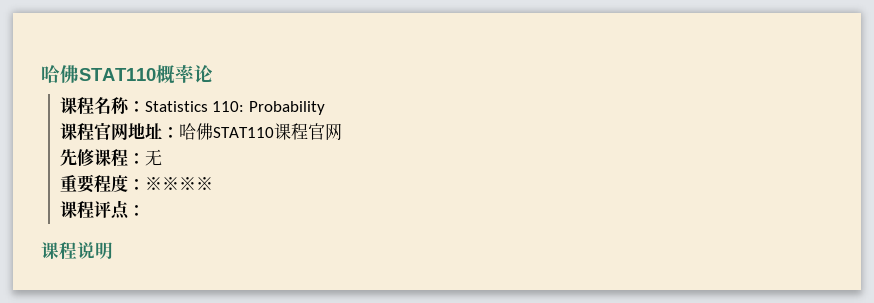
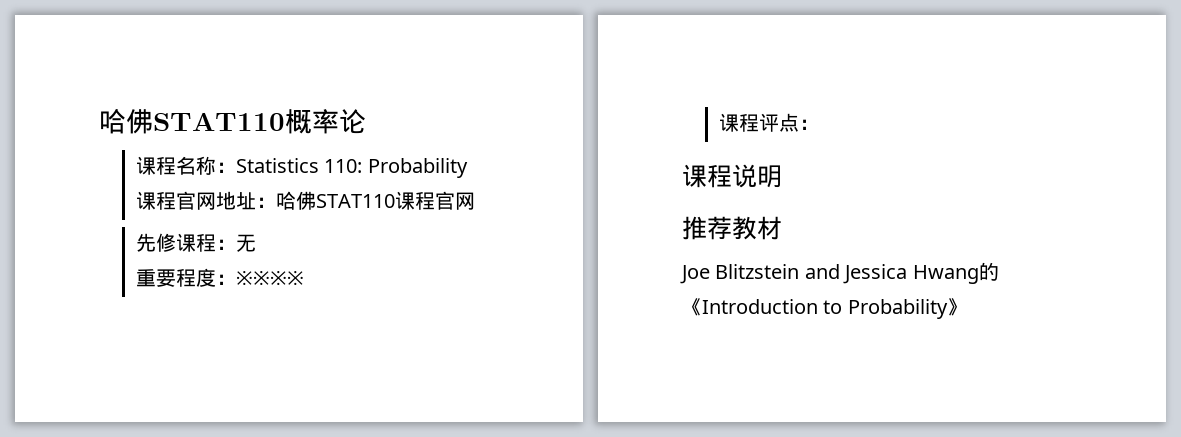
(113, 250) none -> [682,216,782,240] [680,262,999,284] [682,298,967,319] // 推荐教材 // Joe Blitzstein and Jessica Hwang的《Introduction to Probability》

